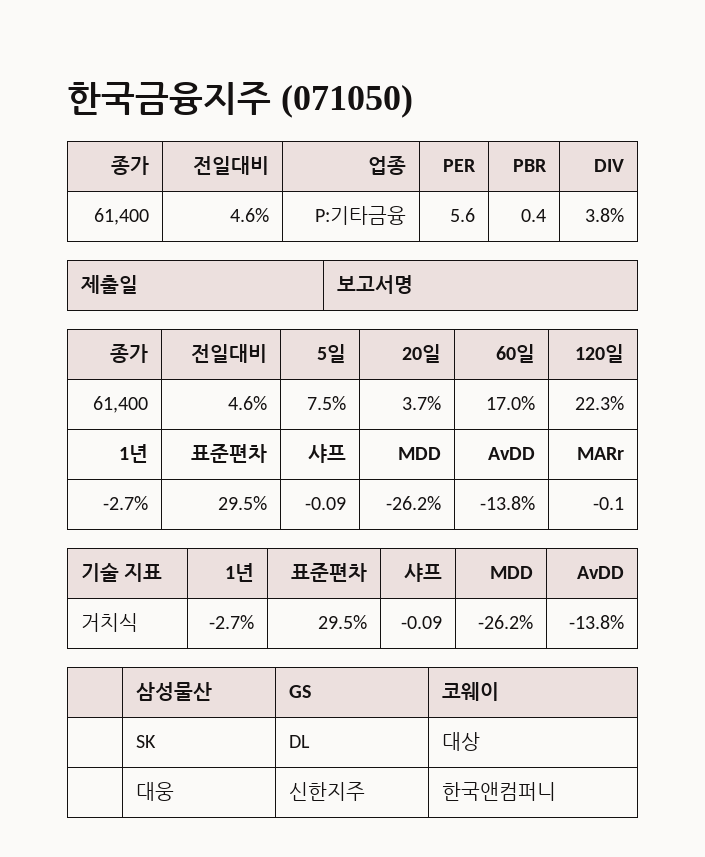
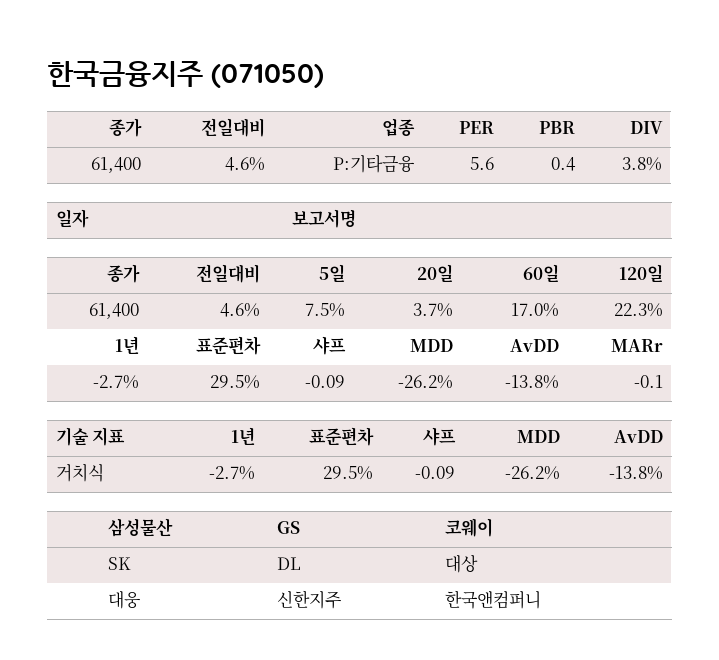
[80,275,138,294] 제출일 -> [55,209,89,228] 일자

